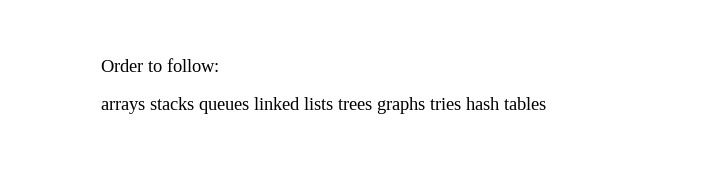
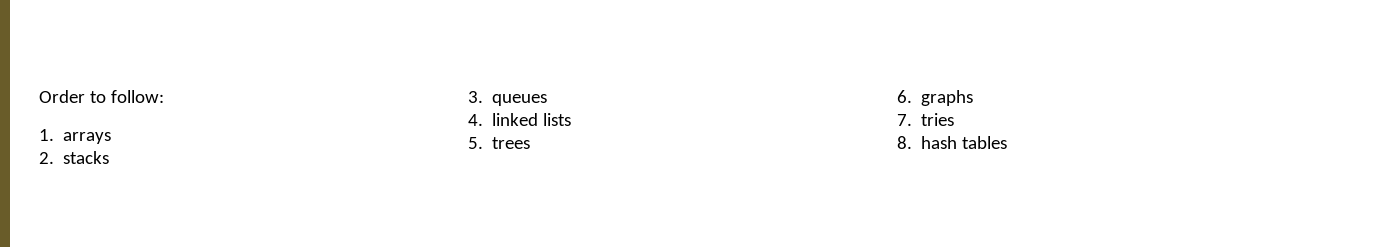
(219, 65) none -> [39,129,54,141] 1.
(145, 107) none -> [39,152,54,164] // 2.
(194, 103) none -> [468,91,483,103] // 3.
(249, 107) none -> [468,114,483,126] // 4.
(333, 103) none -> [468,137,483,149] // 5.
(372, 104) none -> [897,90,912,103] // 6.
(425, 105) none -> [897,114,912,126] // 7.
(461, 104) none -> [897,136,912,149] // 8.

